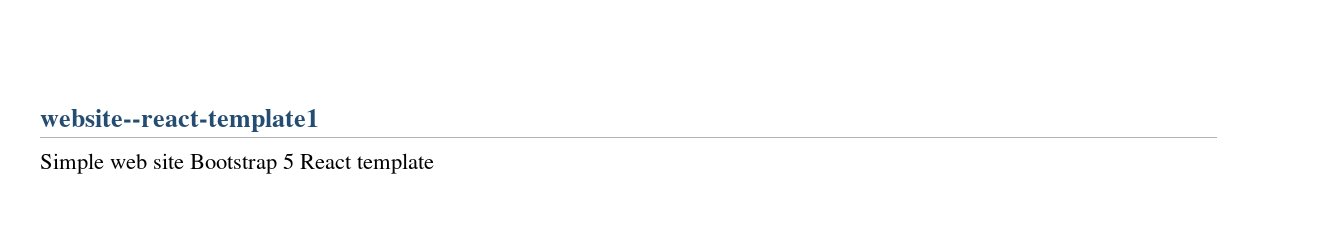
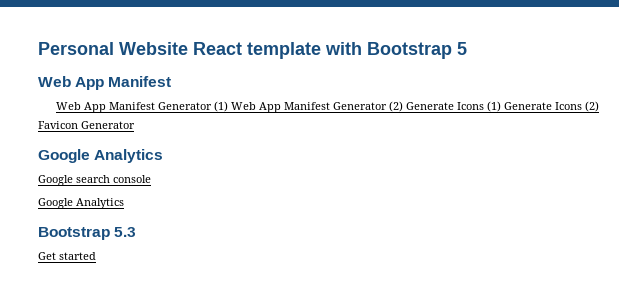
[40,109,319,132] [40,153,435,174] website--react-template1 // Simple web site Bootstrap 5 React template -> [38,42,467,59] [38,76,172,90] [55,101,599,113] [38,121,135,129] [38,149,164,163] [38,175,151,186] [38,198,124,209] [38,227,137,240] [38,252,96,260] Personal Website React template with Bootstrap 5 // Web App Manifest // Web App Manifest Generator (1) Web App Manifest Generator (2) Generate Icons (1) Generate Icons (2) Favicon Generator // Google Analytics // Google search console // Google Analytics // Bootstrap 5.3 // Get started

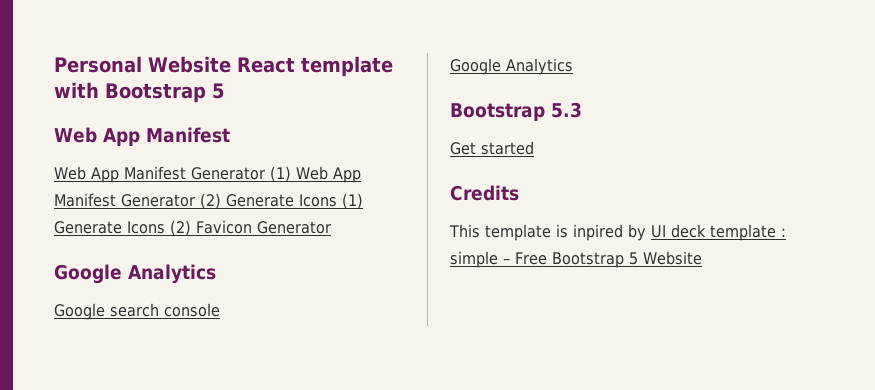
(96, 256) none -> [450,185,519,201] [449,224,786,241] [450,251,702,268] // Credits // This template is inpired by UI deck template : simple – Free Bootstrap 5 Website

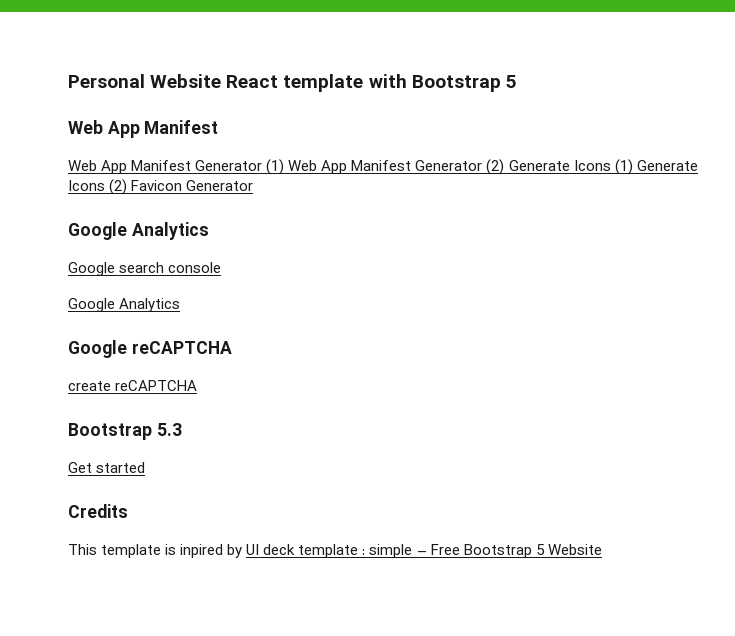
(573, 66) none -> [68,340,232,358] [68,380,198,391] // Google reCAPTCHA // create reCAPTCHA

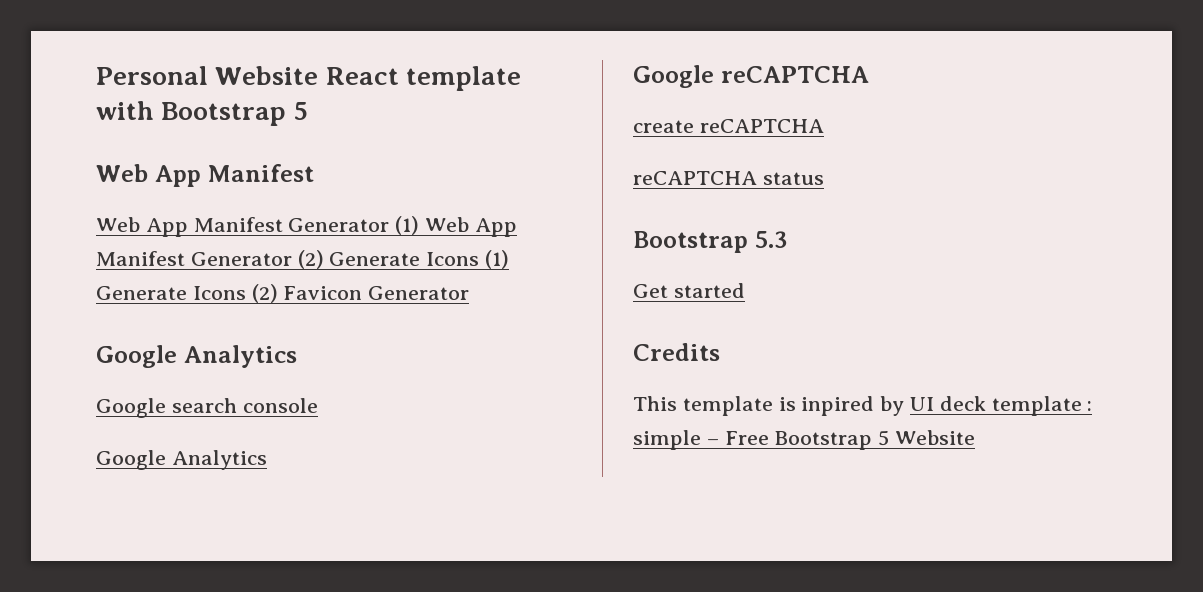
(198, 385) none -> [633,171,824,185] // reCAPTCHA status

